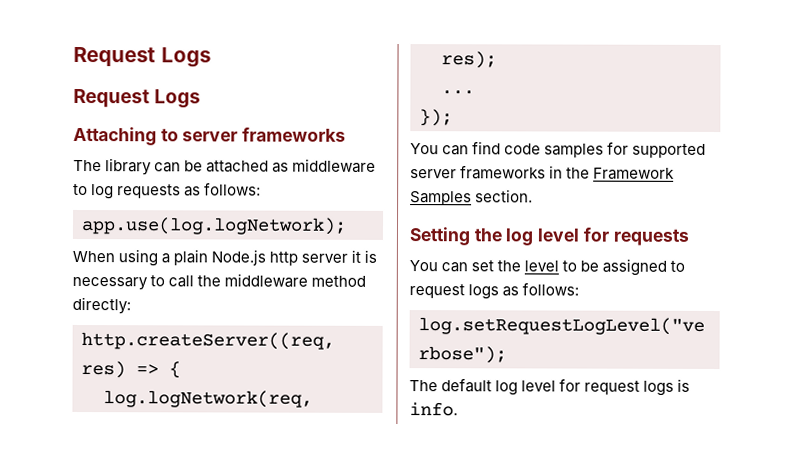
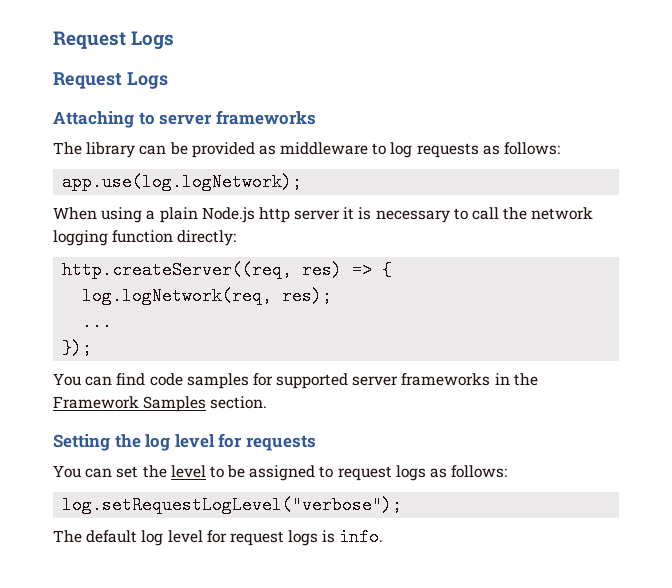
[206,160,270,173] attached -> [191,142,255,158] provided
[224,273,367,288] middleware method -> [531,207,594,220] [53,230,174,246] network logging function

